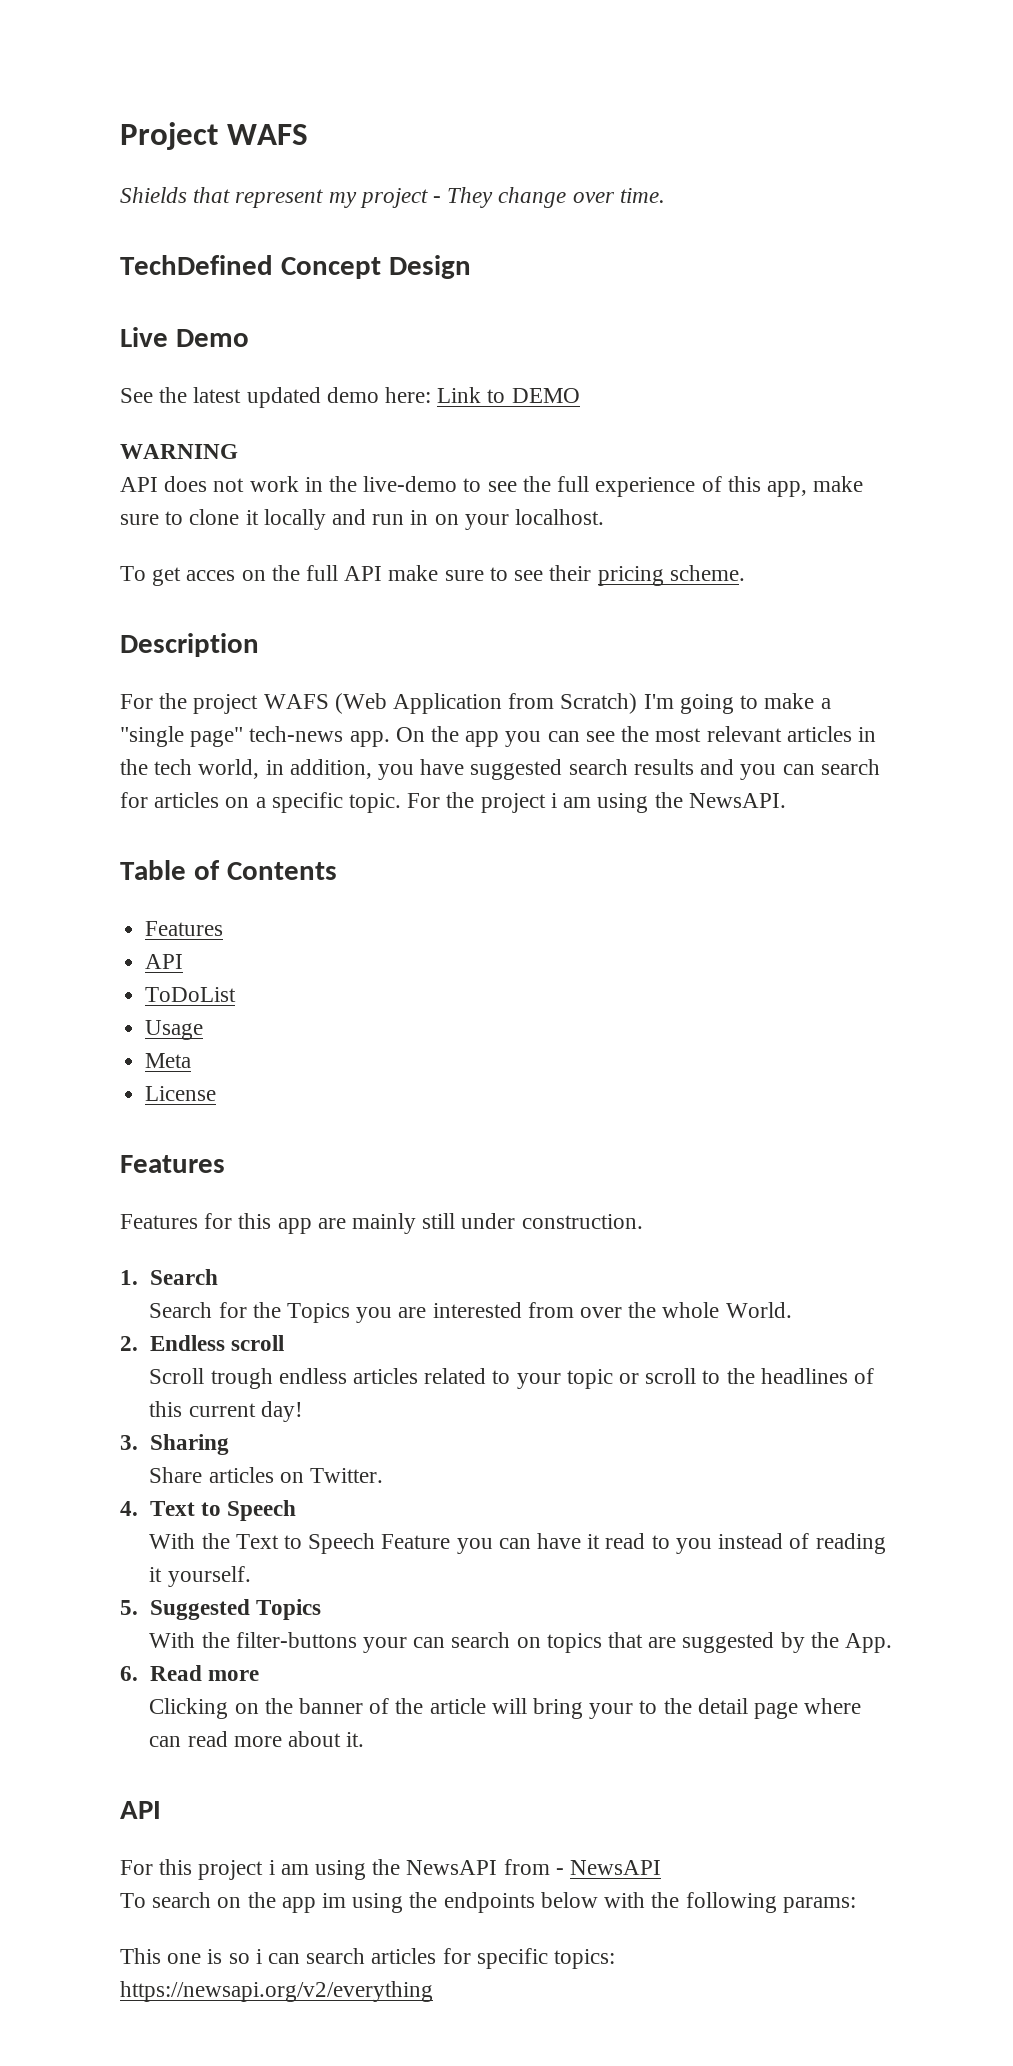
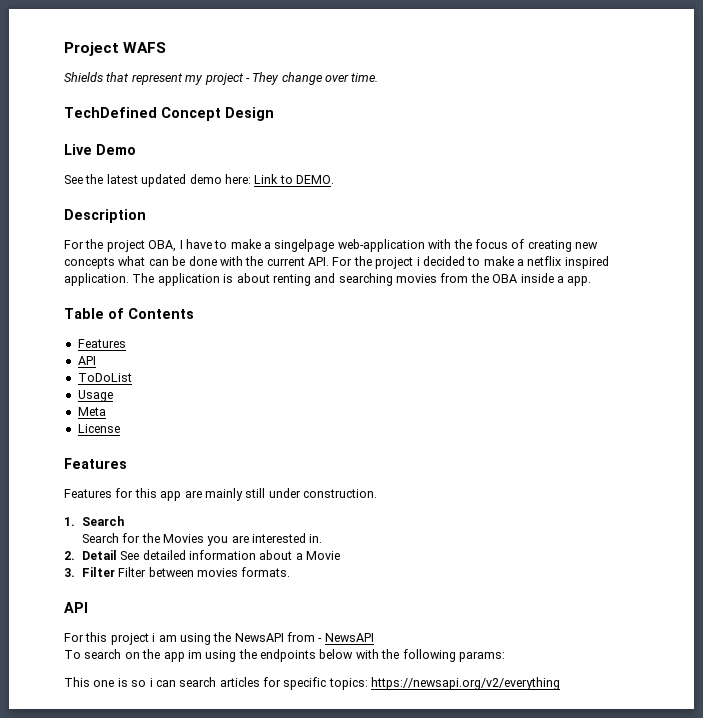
[511,388,580,403] [120,444,238,459] [120,476,864,497] [120,509,605,530] [120,565,745,586] [120,633,259,657] [120,693,831,714] [120,726,876,747] [120,759,880,780] [120,792,786,813] DEMO // WARNING // API does not work in the live-demo to see the full experience of this app, make sure to clone it locally and run in on your localhost. // To get acces on the full API make sure to see their pricing scheme. // Description // For the project WAFS (Web Application from Scratch) I'm going to make a "single page" tech-news app. On the app you can see the most relevant articles in the tech world, in addition, you have suggested search results and you can search for articles on a specific topic. For the project i am using the NewsAPI. -> [296,175,334,184] [64,209,146,223] [64,239,598,252] [64,256,609,269] [64,273,592,286] DEMO. // Description // For the project OBA, I have to make a singelpage web-application with the focus of creating new concepts what can be done with the current API. For the project i decided to make a netflix inspired application. The application is about renting and searching movies from the OBA inside a app.
[286,1303,350,1323] Topics -> [162,534,204,543] Movies
[527,1302,792,1318] [120,1335,284,1351] [149,1368,875,1389] [149,1401,303,1422] [120,1434,229,1455] [149,1467,383,1483] [120,1500,296,1521] [149,1533,886,1554] [149,1566,251,1587] [120,1599,321,1620] [149,1632,893,1653] [120,1665,259,1681] [149,1698,862,1719] [149,1731,365,1747] from over the whole World. // 2. Endless scroll // Scroll trough endless articles related to your topic or scroll to the headlines of this current day! // 3. Sharing // Share articles on Twitter. // 4. Text to Speech // With the Text to Speech Feature you can have it read to you instead of reading it yourself. // 5. Suggested Topics // With the filter-buttons your can search on topics that are suggested by the App. // 6. Read more // Clicking on the banner of the article will bring your to the detail page where can read more about it. -> [309,534,323,543] [64,550,341,560] [64,567,291,577] in. // 2. Detail See detailed information about a Movie // 3. Filter Filter between movies formats.

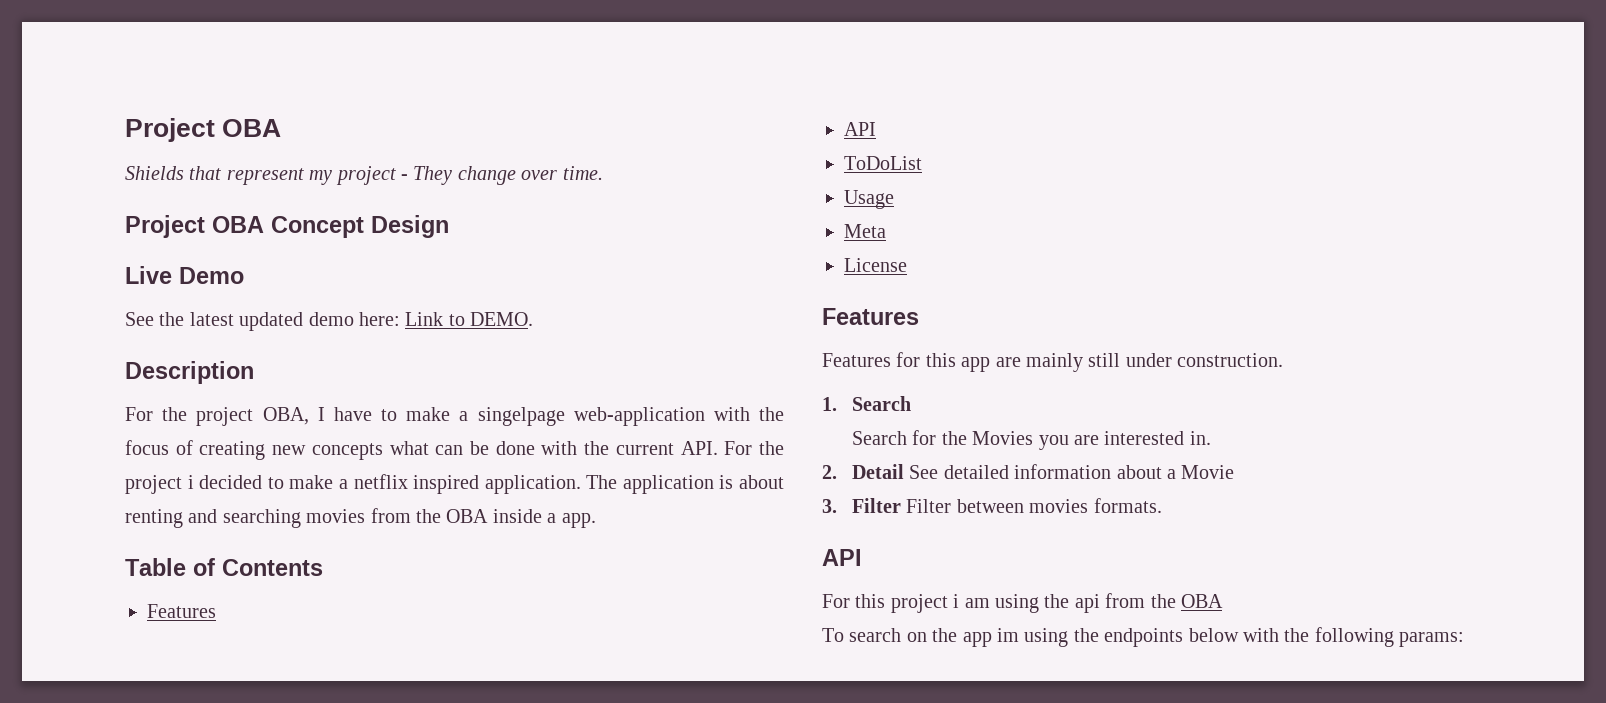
[64,42,167,56] Project WAFS -> [125,118,282,142] Project OBA
[64,107,157,118] TechDefined -> [125,215,264,238] Project OBA
[234,632,374,642] NewsAPI from - NewsAPI -> [1074,593,1223,613] api from the OBA
[64,677,561,690] // This one is so i can search articles for specific topics: https://newsapi.org/v2/everything -> (1465, 639) none

